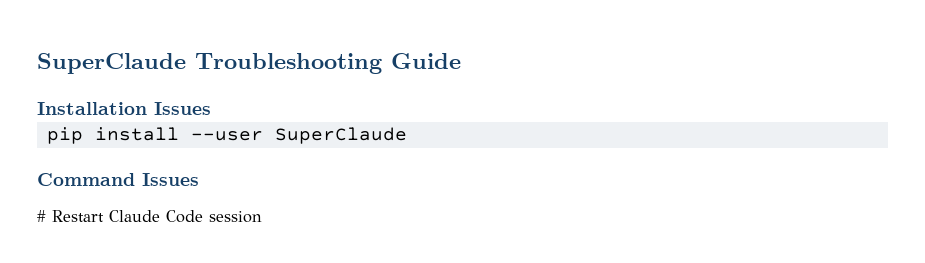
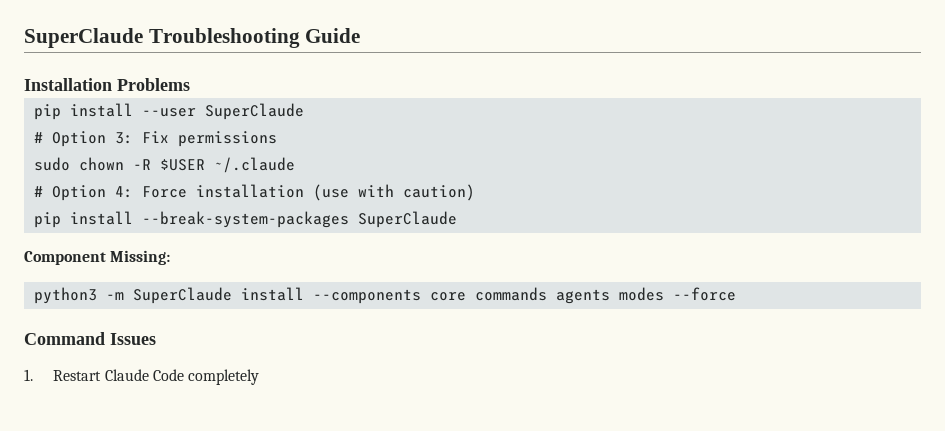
[154,102,211,115] Issues -> [117,78,190,91] Problems
(407, 135) none -> [33,131,277,147] [33,157,295,173] [33,184,475,201] [33,211,457,228] [24,250,171,265] [33,287,736,304] // # Option 3: Fix permissions // sudo chown -R $USER ~/.claude // # Option 4: Force installation (use with caution) // pip install --break-system-packages SuperClaude // Component Missing: // python3 -m SuperClaude install --components core commands agents modes --force
[37,210,46,222] # -> [24,369,33,381] 1.
[209,211,262,223] session -> [188,369,260,385] completely

